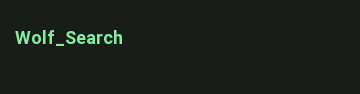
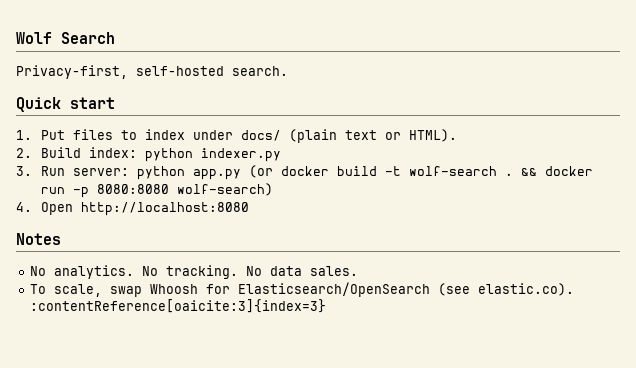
[15,30,123,46] Wolf_Search -> [16,32,115,44] [16,65,288,79] [16,97,115,112] [16,129,457,143] [16,147,281,162] [16,165,593,180] [40,183,273,198] [16,202,249,216] [16,233,61,245] [30,265,359,279] [30,282,575,297] [30,299,327,313] Wolf Search // Privacy-first, self-hosted search. // Quick start // 1. Put files to index under docs/ (plain text or HTML). // 2. Build index: python indexer.py // 3. Run server: python app.py (or docker build -t wolf-search . && docker run -p 8080:8080 wolf-search) // 4. Open http://localhost:8080 // Notes // No analytics. No tracking. No data sales. // To scale, swap Whoosh for Elasticsearch/OpenSearch (see elastic.co). :contentReference[oaicite:3]{index=3}

